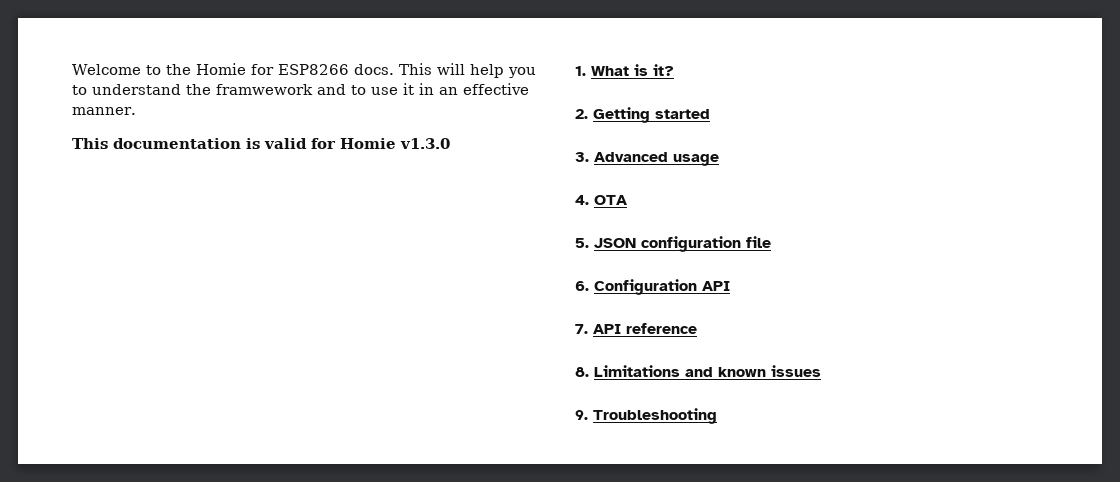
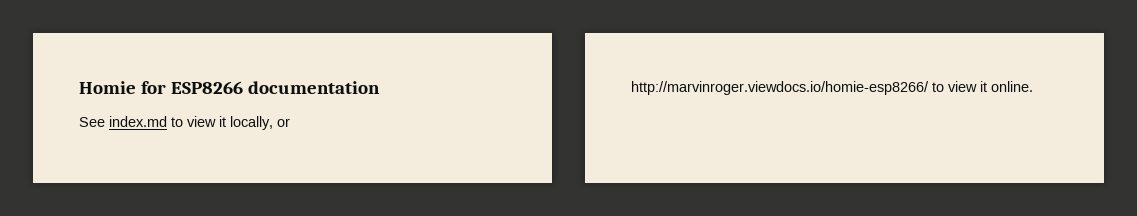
[72,63,536,78] [72,83,529,95] [72,107,136,115] [72,138,450,149] [575,64,674,76] [575,107,710,123] [575,152,719,166] [575,195,627,205] [575,236,771,252] [575,279,730,295] [575,323,697,334] [575,365,821,377] [575,408,717,424] Welcome to the Homie for ESP8266 docs. This will help you to understand the framwework and to use it in an effective manner. // This documentation is valid for Homie v1.3.0 // 1. What is it? // 2. Getting started // 3. Advanced usage // 4. OTA // 5. JSON configuration file // 6. Configuration API // 7. API reference // 8. Limitations and known issues // 9. Troubleshooting -> [79,81,380,94] [79,116,290,130] [631,81,1033,95] Homie for ESP8266 documentation // See index.md to view it locally, or http://marvinroger.viewdocs.io/homie-esp8266/ to view it online.

